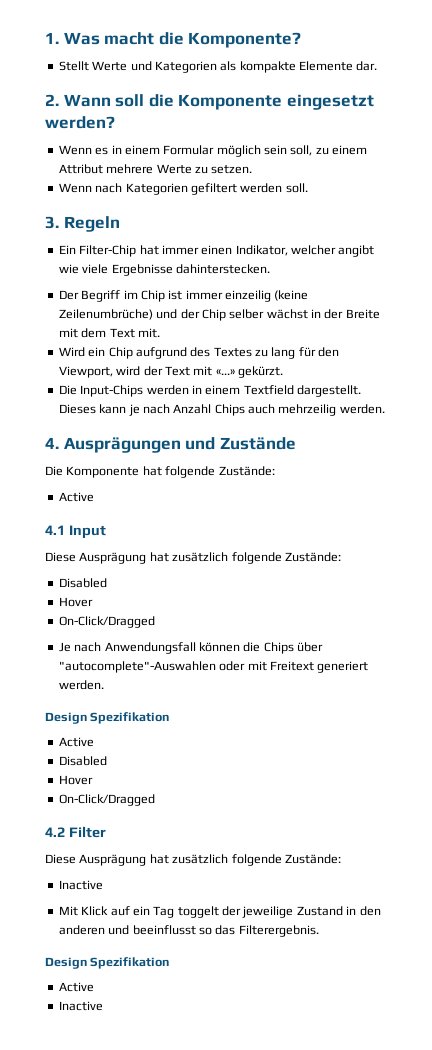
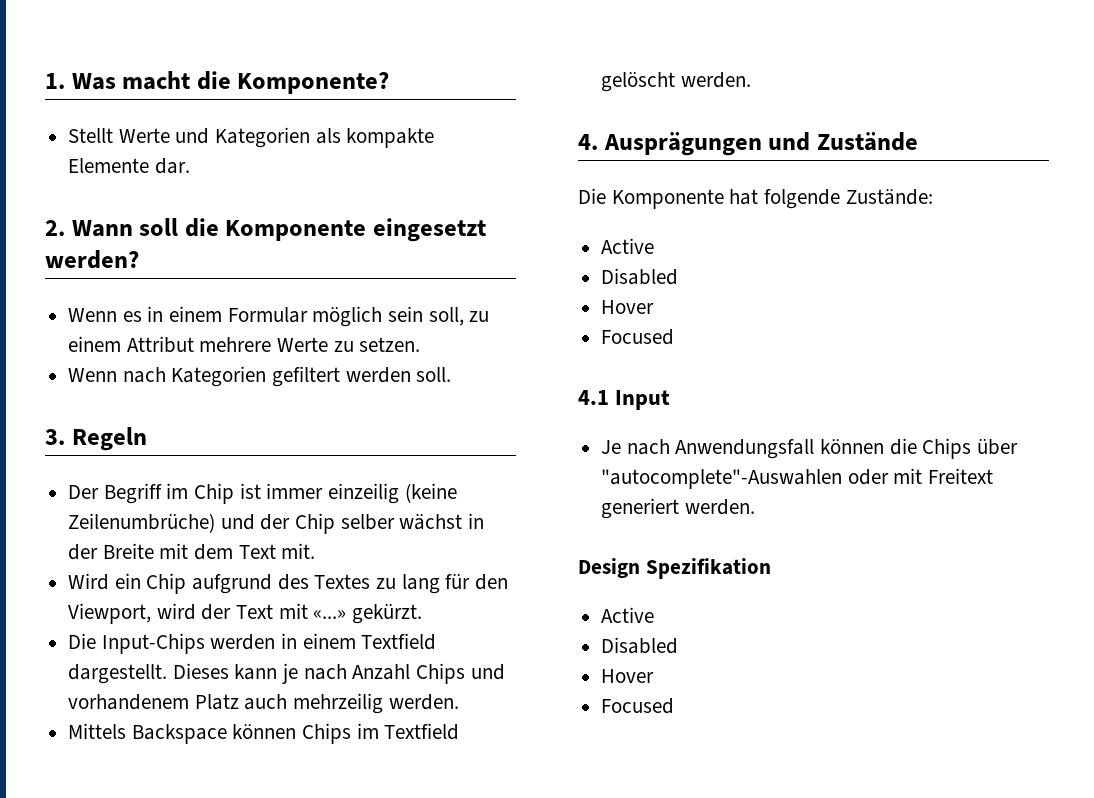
[58,245,375,257] [58,264,270,276] // Ein Filter-Chip hat immer einen Indikator, welcher angibt wie viele Ergebnisse dahinterstecken. -> (147, 439) none
(245, 410) none -> [470,664,505,680] [68,694,239,710] und vorhandenem Platz
(385, 409) none -> [68,723,460,744] [601,72,751,92] // Mittels Backspace können Chips im Textfield gelöscht werden.
[45,525,106,539] [45,552,341,564] [58,578,107,588] [58,597,93,607] [58,616,155,628] // 4.1 Input // Diese Ausprägung hat zusätzlich folgende Zustände: // Disabled // Hover // On-Click/Dragged -> [601,268,679,285] [601,300,655,314] [601,329,675,345] [578,390,671,410] // Disabled // Hover // Focused // 4.1 Input
[58,794,155,806] [45,826,106,838] [45,854,341,866] [58,880,103,890] [58,906,381,918] [58,925,319,937] [45,957,170,969] [58,982,94,992] [58,1001,103,1011] On-Click/Dragged // 4.2 Filter // Diese Ausprägung hat zusätzlich folgende Zustände: // Inactive // Mit Klick auf ein Tag toggelt der jeweilige Zustand in den anderen und beeinflusst so das Filterergebnis. // Design Spezifikation // Active // Inactive -> [601,698,675,714] Focused

